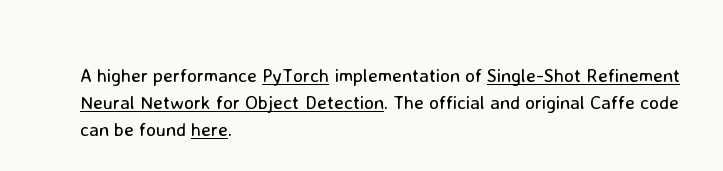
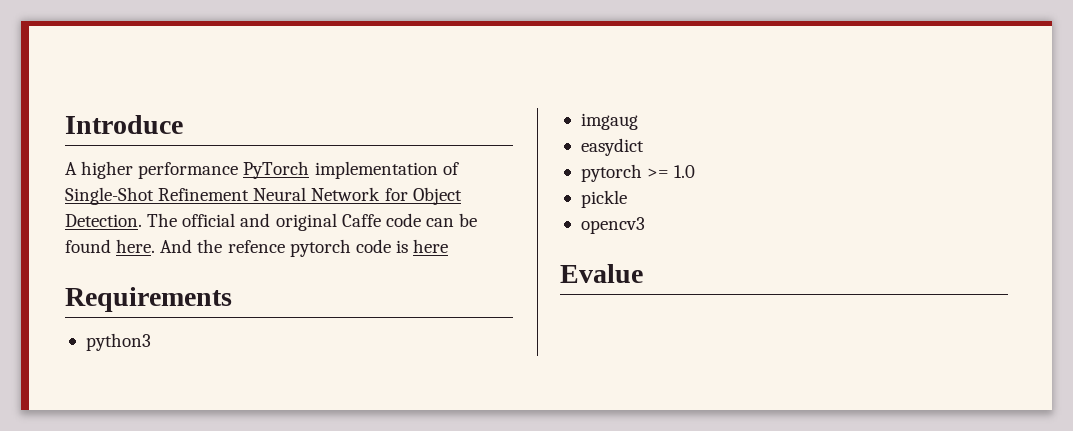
(80, 75) none -> [65,115,183,134] Introduce //
(233, 129) none -> [160,239,449,257] [65,287,232,312] [85,333,151,351] [580,113,638,130] [580,138,644,156] [580,164,696,182] [580,190,627,208] [580,217,645,234] [560,264,643,283] And the refence pytorch code is here // Requirements // python3 // imgaug // easydict // pytorch >= 1.0 // pickle // opencv3 // Evalue

